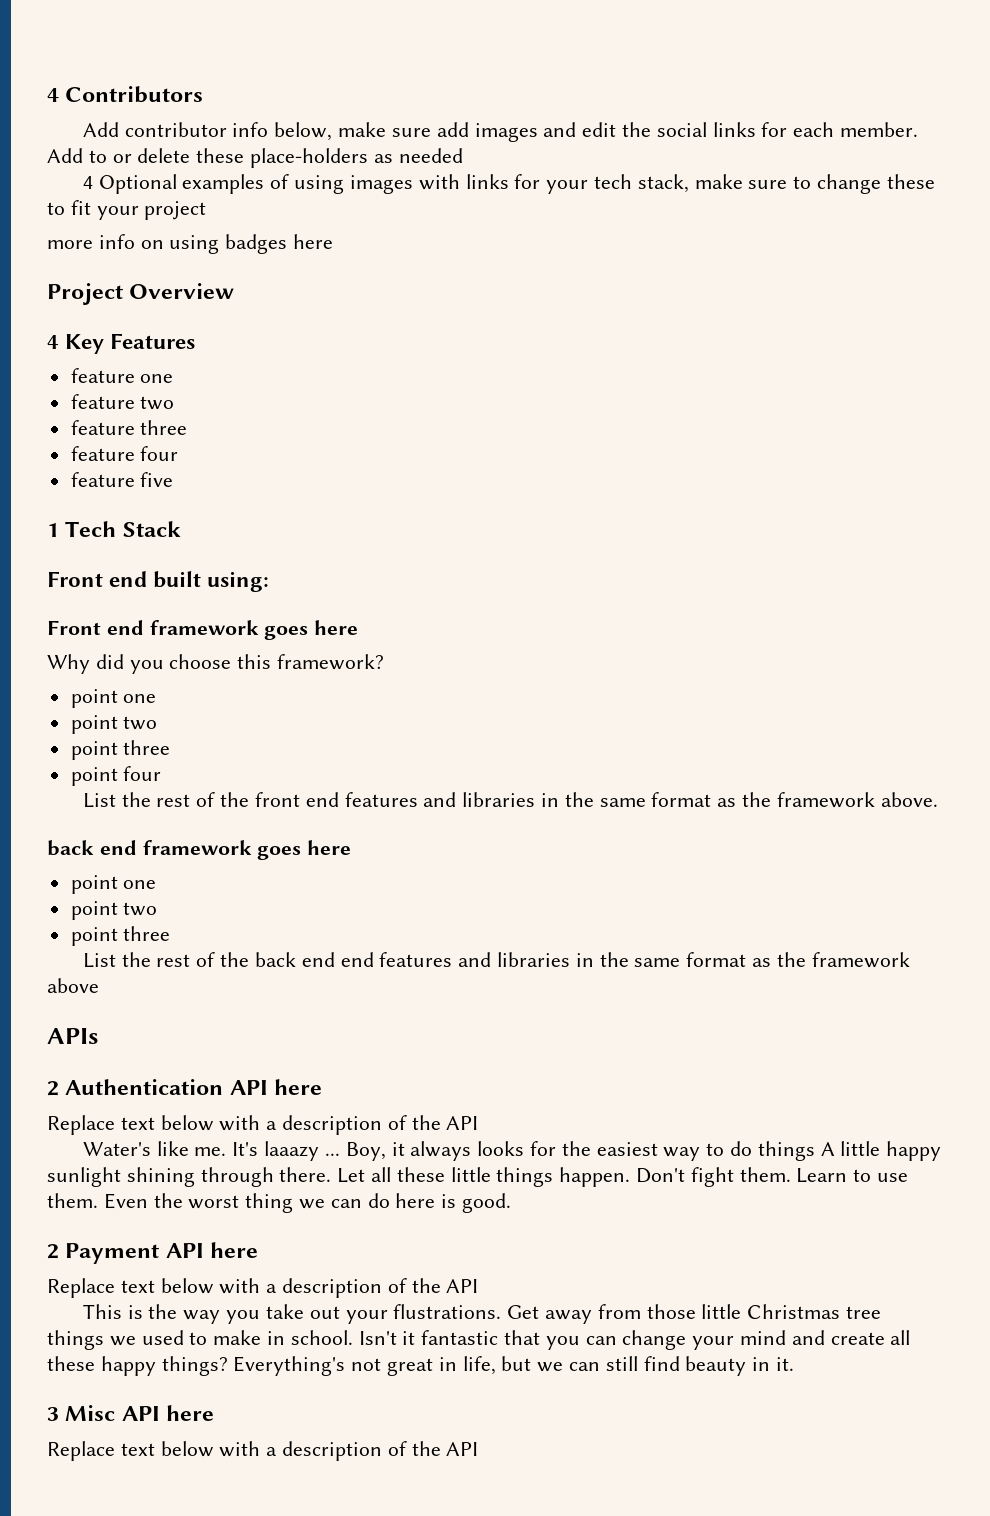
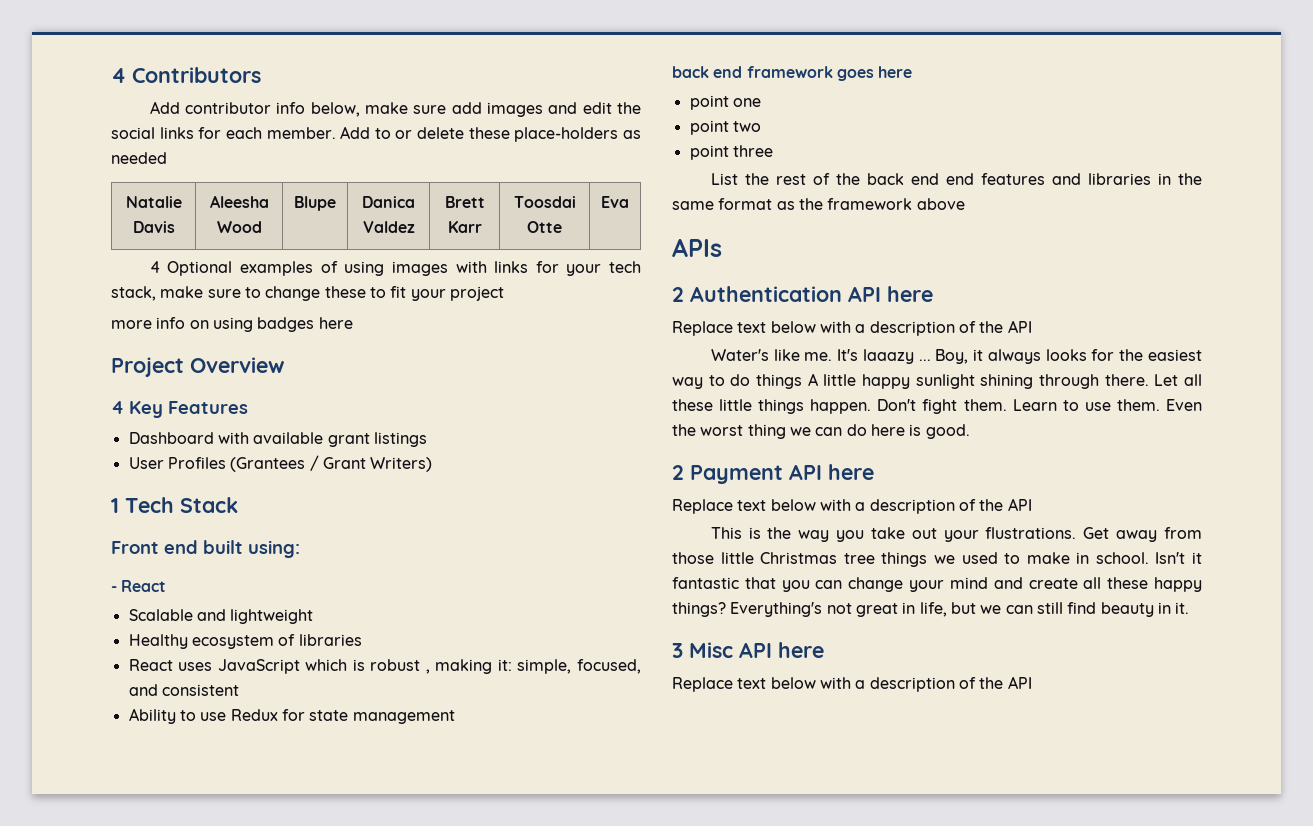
(463, 155) none -> [125,196,182,208] [132,221,175,233] [209,195,269,208] [216,221,262,233] [294,196,336,211] [362,196,415,208] [362,221,415,233] [444,196,485,208] [447,221,482,233] [513,196,576,208] [527,221,562,233] [601,196,629,208] // Natalie Davis | Aleesha Wood | Blupe | Danica Valdez | Brett Karr | Toosdai Otte | Eva
[70,368,174,383] [70,394,175,410] [70,420,188,435] [70,446,179,461] [70,472,174,487] feature one // feature two // feature three // feature four // feature five -> [128,432,427,447] [128,455,433,472] Dashboard with available grant listings // User Profiles (Grantees / Grant Writers)
[47,620,359,640] [47,654,385,674] [70,689,157,708] [70,715,158,734] [70,740,171,760] [70,766,162,786] [82,792,938,808] Front end framework goes here // Why did you choose this framework? // point one // point two // point three // point four // List the rest of the front end features and libraries in the same format as the framework above. -> [111,580,167,592] [128,609,314,624] [128,634,362,649] [128,659,642,674] [128,684,239,696] [128,708,455,724] - React // Scalable and lightweight // Healthy ecosystem of libraries // React uses JavaScript which is robust , making it: simple, focused, and consistent // Ability to use Redux for state management

